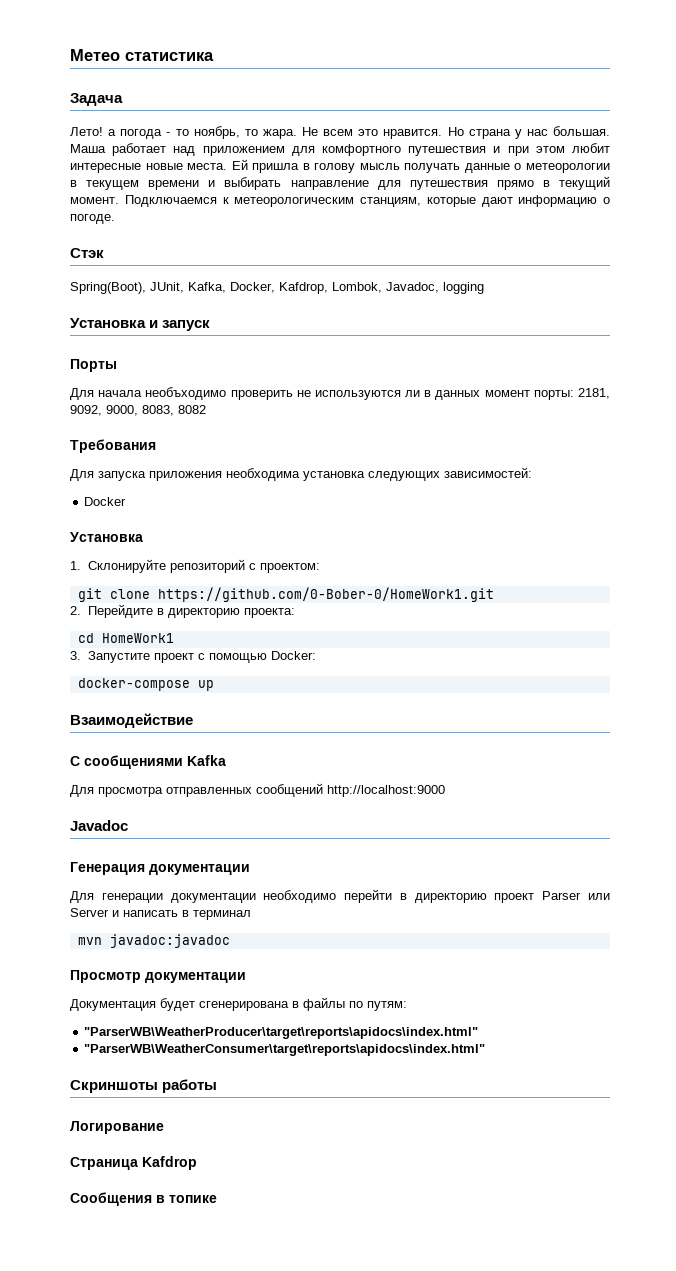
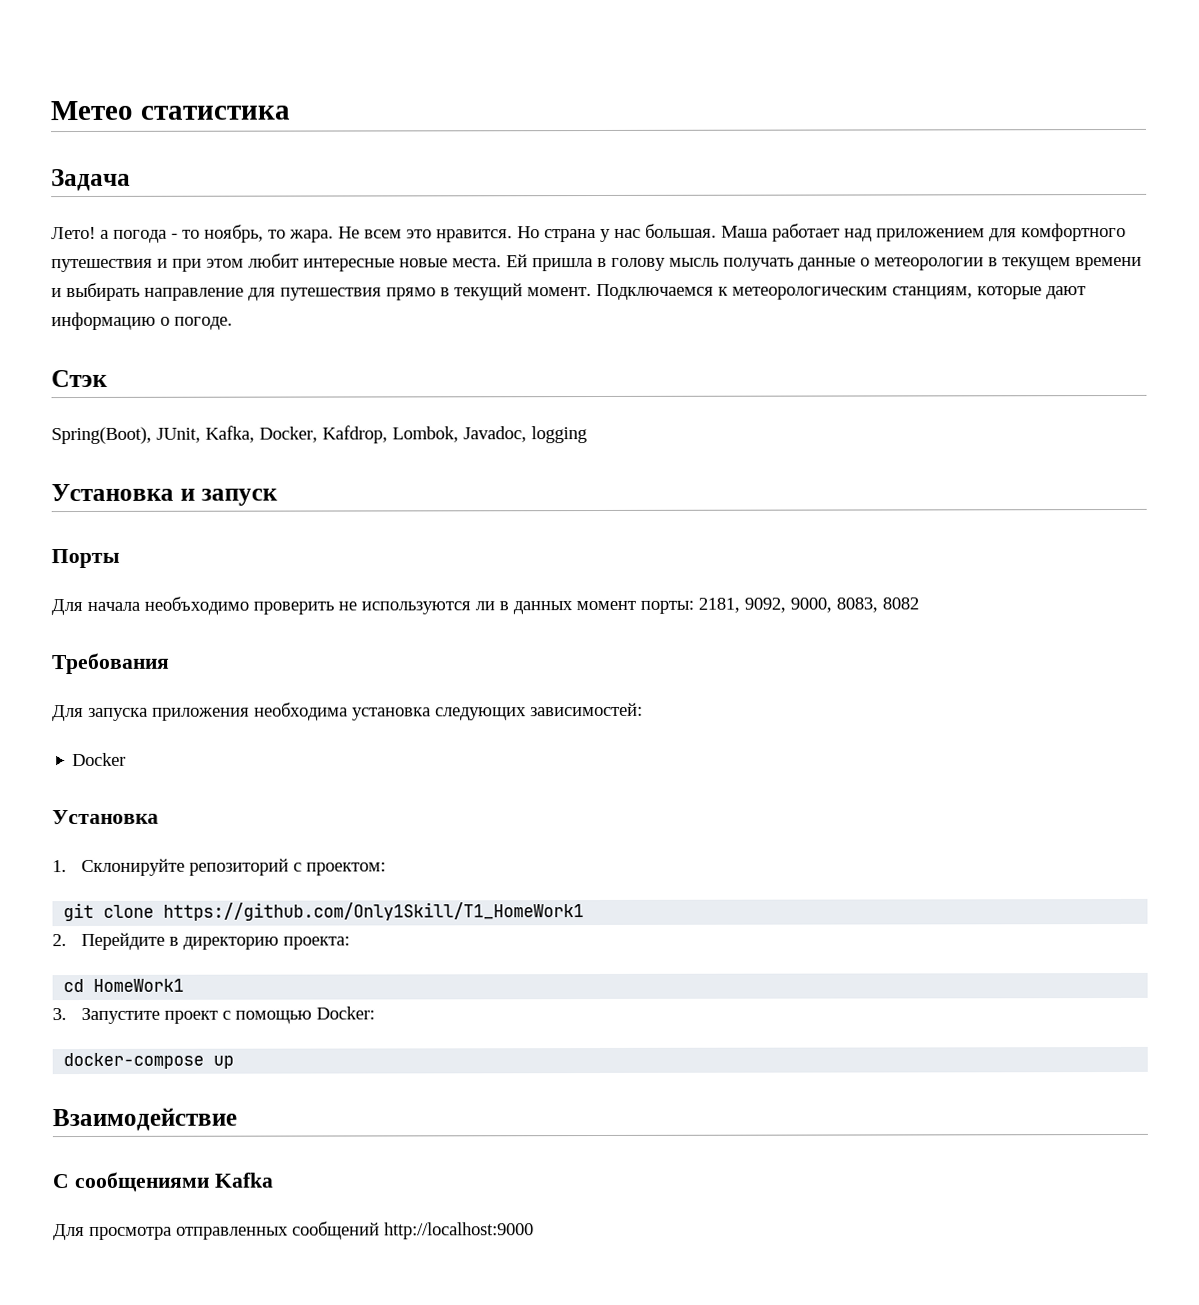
[157,587,494,602] https://github.com/0-Bober-0/HomeWork1.git -> [163,902,585,921] https://github.com/Only1Skill/T1_HomeWork1
[70,820,128,831] [70,862,250,875] [70,889,610,903] [70,908,251,920] [77,934,230,948] [70,970,246,983] [70,997,407,1011] [84,1027,479,1039] [84,1044,486,1056] [70,1079,218,1093] [70,1121,164,1134] [70,1156,197,1170] [70,1192,217,1206] // Javadoc // Генерация документации // Для генерации документации необходимо перейти в директорию проект Parser или Server и написать в терминал // mvn javadoc:javadoc // Просмотр документации // Документация будет сгенерирована в файлы по путям: // "ParserWB\WeatherProducer\target\reports\apidocs\index.html" // "ParserWB\WeatherConsumer\target\reports\apidocs\index.html" // Скриншоты работы // Логирование // Страница Kafdrop // Сообщения в топике -> (534, 1231) none

